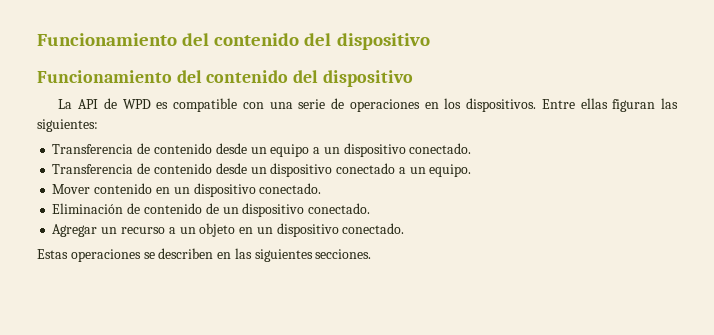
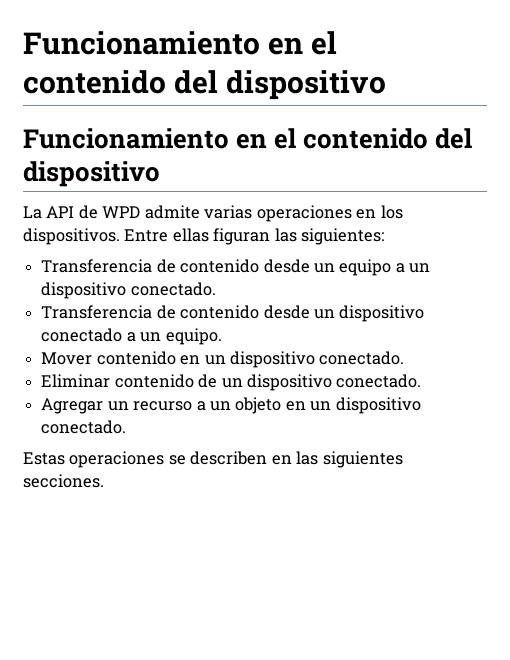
[37,33,210,46] Funcionamiento del -> [23,31,338,55] Funcionamiento en el
[176,70,202,83] del -> [236,128,297,149] en el
[156,98,345,112] es compatible con una serie de -> [144,205,253,219] admite varias
[52,203,141,214] Eliminación de -> [41,374,111,388] Eliminar

